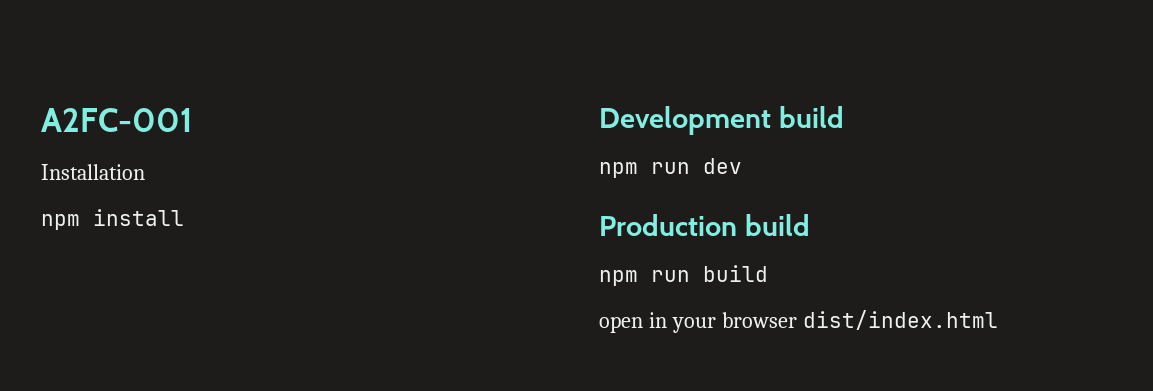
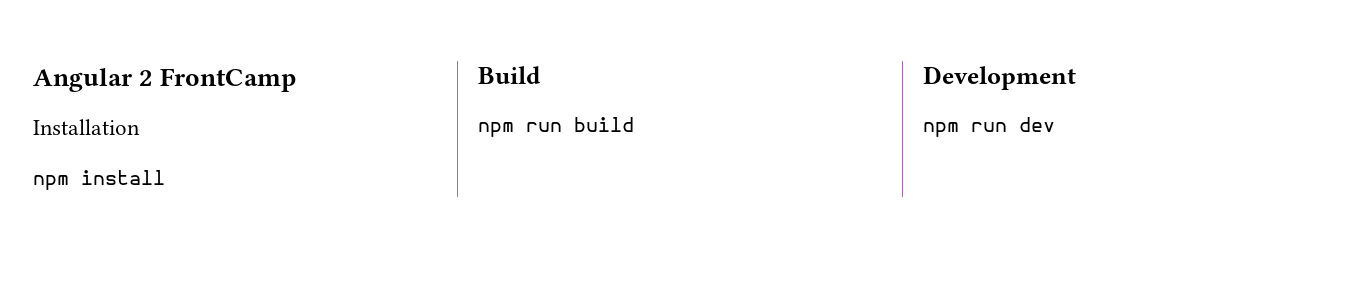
[41,108,192,132] A2FC-001 -> [33,68,297,92] Angular 2 FrontCamp
[599,106,844,135] [599,158,742,178] [599,214,810,236] [599,265,768,286] [599,310,998,333] Development build // npm run dev // Production build // npm run build // open in your browser dist/index.html -> [478,66,541,84] [478,117,634,137] [923,66,1076,90] [923,117,1055,137] Build // npm run build // Development // npm run dev

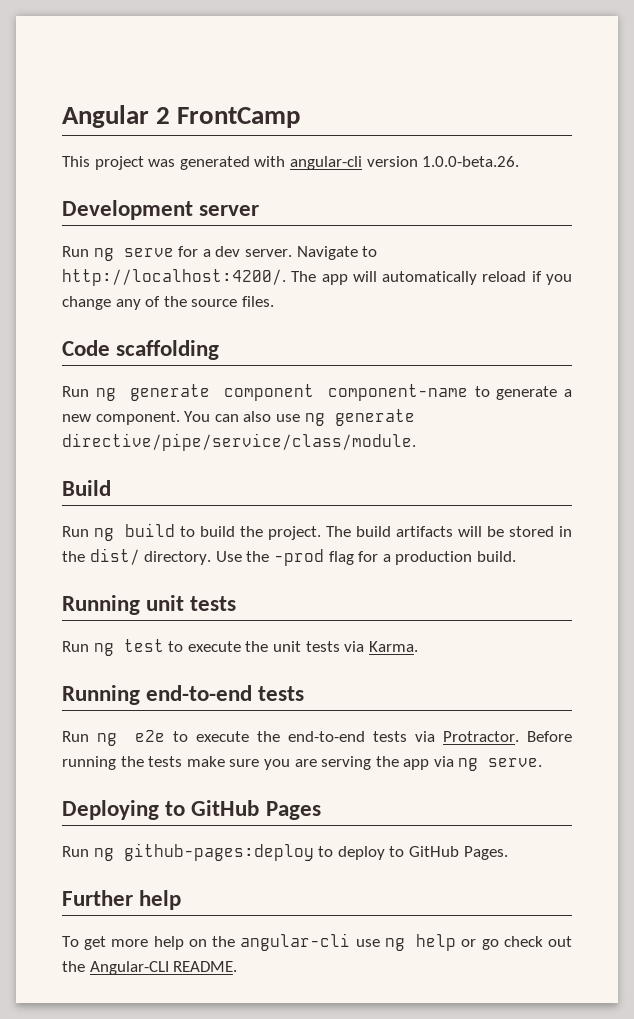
[33,119,140,135] [33,170,165,190] Installation // npm install -> [62,156,520,170] [62,200,260,220] [62,246,378,261] [62,269,572,286] [62,296,274,310] [62,340,220,360] [62,384,572,401] [62,409,415,426] [62,433,416,451] This project was generated with angular-cli version 1.0.0-beta.26. // Development server // Run ng serve for a dev server. Navigate to http://localhost:4200/. The app will automatically reload if you change any of the source files. // Code scaffolding // Run ng generate component component-name to generate a new component. You can also use ng generate directive/pipe/service/class/module.
[478,117,634,137] [923,66,1076,90] [923,117,1055,137] npm run build // Development // npm run dev -> [62,523,572,541] [62,548,516,566] [62,595,237,615] [62,639,418,656] [62,685,305,705] [62,730,573,746] [62,756,543,771] [62,800,321,820] [62,843,508,861] [62,890,182,910] [62,933,573,951] [62,961,238,975] Run ng build to build the project. The build artifacts will be stored in the dist/ directory. Use the -prod flag for a production build. // Running unit tests // Run ng test to execute the unit tests via Karma. // Running end-to-end tests // Run ng e2e to execute the end-to-end tests via Protractor. Before running the tests make sure you are serving the app via ng serve. // Deploying to GitHub Pages // Run ng github-pages:deploy to deploy to GitHub Pages. // Further help // To get more help on the angular-cli use ng help or go check out the Angular-CLI README.

